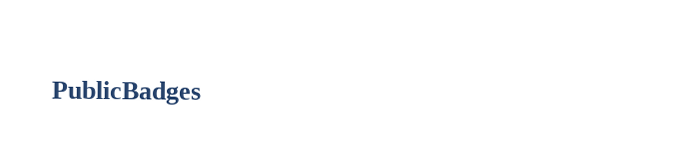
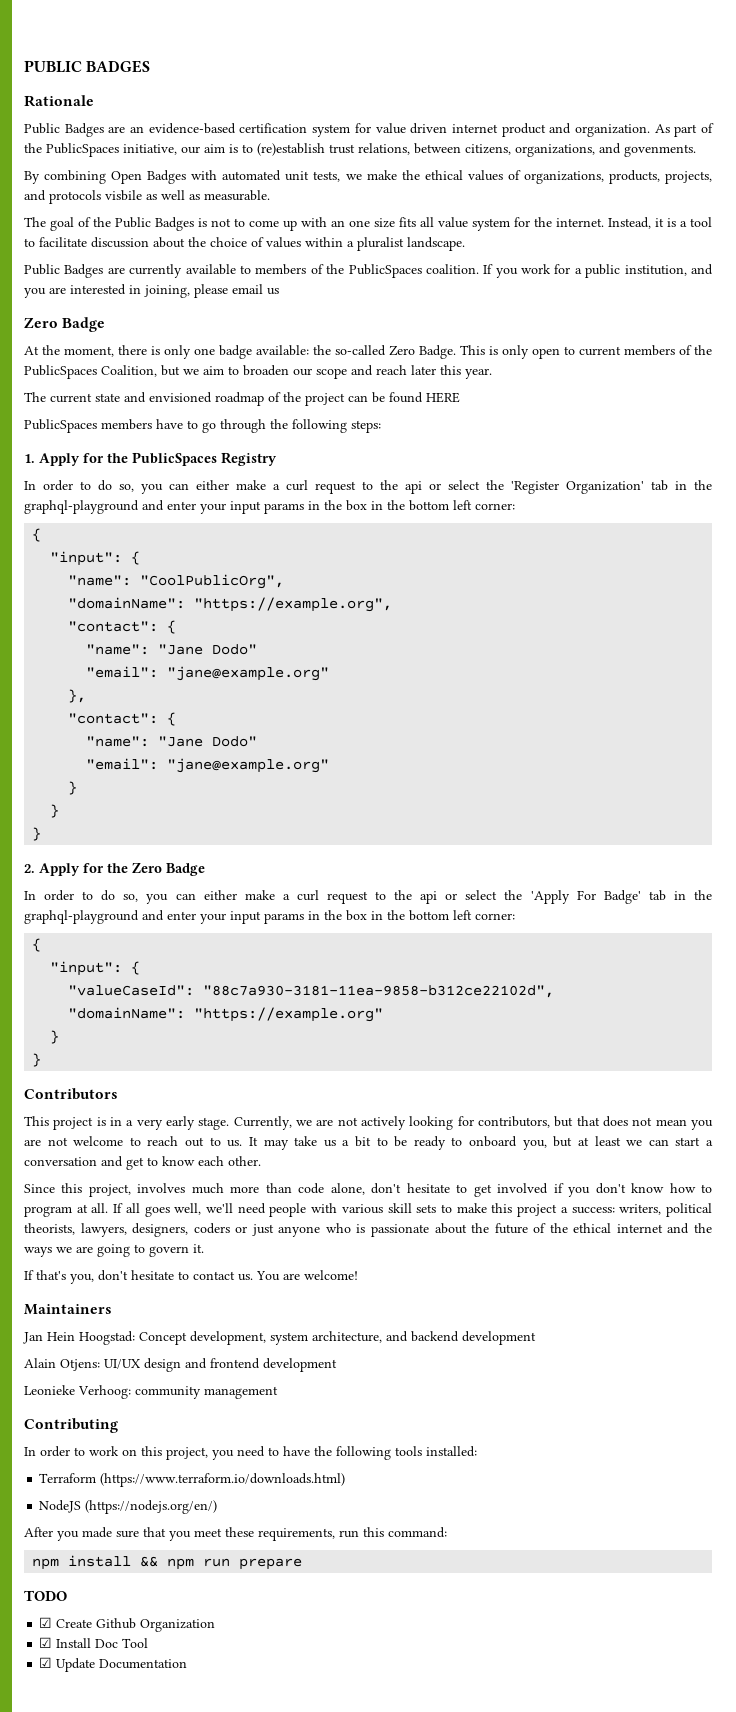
[51,80,201,105] PublicBadges -> [24,60,151,73] [24,95,94,107] [24,123,714,137] [24,143,696,157] [24,170,712,184] [24,190,270,204] [24,217,712,231] [24,237,465,251] [24,264,714,278] [24,284,279,298] [24,317,106,332] [24,345,712,359] [24,365,492,379] [24,392,460,406] [24,419,381,433] [24,452,277,466] [24,480,712,494] [24,500,515,514] [32,528,42,542] [50,551,141,566] [68,574,285,589] [68,597,393,612] [68,620,177,634] [86,644,258,655] [86,666,330,681] [68,689,87,703] [68,712,177,726] [86,736,258,747] [86,758,330,773] [68,781,78,795] [50,804,60,818] [32,827,42,841] [24,862,205,876] [24,890,712,904] [24,910,515,924] [32,938,42,952] [50,961,141,976] [68,985,555,998] [68,1007,384,1022] [50,1030,60,1044] [32,1053,42,1067] [24,1088,118,1100] [24,1116,713,1130] [24,1136,714,1150] [24,1156,261,1170] [24,1183,713,1197] [24,1203,712,1217] [24,1223,712,1237] [24,1244,204,1257] [24,1270,358,1284] [24,1304,112,1315] [23,1331,536,1345] [24,1358,337,1372] [24,1385,278,1399] [24,1418,118,1433] [24,1446,477,1460] [39,1473,346,1487] [39,1500,218,1514] [24,1527,447,1541] [32,1555,303,1570] [24,1590,67,1601] [39,1617,216,1632] [39,1637,149,1648] [39,1657,188,1672] PUBLIC BADGES // Rationale // Public Badges are an evidence-based certification system for value driven internet product and organization. As part of the PublicSpaces initiative, our aim is to (re)establish trust relations, between citizens, organizations, and govenments. // By combining Open Badges with automated unit tests, we make the ethical values of organizations, products, projects, and protocols visbile as well as measurable. // The goal of the Public Badges is not to come up with an one size fits all value system for the internet. Instead, it is a tool to facilitate discussion about the choice of values within a pluralist landscape. // Public Badges are currently available to members of the PublicSpaces coalition. If you work for a public institution, and you are interested in joining, please email us // Zero Badge // At the moment, there is only one badge available: the so-called Zero Badge. This is only open to current members of the PublicSpaces Coalition, but we aim to broaden our scope and reach later this year. // The current state and envisioned roadmap of the project can be found HERE // PublicSpaces members have to go through the following steps: // 1. Apply for the PublicSpaces Registry // In order to do so, you can either make a curl request to the api or select the 'Register Organization' tab in the graphql-playground and enter your input params in the box in the bottom left corner: // { // "input": { // "name": "CoolPublicOrg", // "domainName": "https://example.org", // "contact": { // "name": "Jane Dodo" // "email": "jane@example.org" // }, // "contact": { // "name": "Jane Dodo" // "email": "jane@example.org" // } // } // } // 2. Apply for the Zero Badge // In order to do so, you can either make a curl request to the api or select the 'Apply For Badge' tab in the graphql-playground and enter your input params in the box in the bottom left corner: // { // "input": { // "valueCaseId": "88c7a930-3181-11ea-9858-b312ce22102d", // "domainName": "https://example.org" // } // } // Contributors // This project is in a very early stage. Currently, we are not actively looking for contributors, but that does not mean you are not welcome to reach out to us. It may take us a bit to be ready to onboard you, but at least we can start a conversation and get to know each other. // Since this project, involves much more than code alone, don't hesitate to get involved if you don't know how to program at all. If all goes well, we'll need people with various skill sets to make this project a success: writers, political theorists, lawyers, designers, coders or just anyone who is passionate about the future of the ethical internet and the ways we are going to govern it. // If that's you, don't hesitate to contact us. You are welcome! // Maintainers // Jan Hein Hoogstad: Concept development, system architecture, and backend development // Alain Otjens: UI/UX design and frontend development // Leonieke Verhoog: community management // Contributing // In order to work on this project, you need to have the following tools installed: // Terraform (https://www.terraform.io/downloads.html) // NodeJS (https://nodejs.org/en/) // After you made sure that you meet these requirements, run this command: // npm install && npm run prepare // TODO // ☑ Create Github Organization // ☑ Install Doc Tool // ☑ Update Documentation

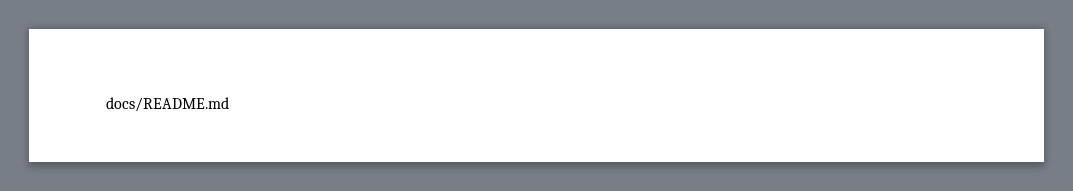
[24,60,151,73] [24,95,94,107] [24,123,714,137] [24,143,696,157] [24,170,712,184] [24,190,270,204] [24,217,712,231] [24,237,465,251] [24,264,714,278] [24,284,279,298] [24,317,106,332] [24,345,712,359] [24,365,492,379] [24,392,460,406] [24,419,381,433] [24,452,277,466] [24,480,712,494] [24,500,515,514] [32,528,42,542] [50,551,141,566] [68,574,285,589] [68,597,393,612] [68,620,177,634] [86,644,258,655] [86,666,330,681] [68,689,87,703] [68,712,177,726] [86,736,258,747] [86,758,330,773] [68,781,78,795] [50,804,60,818] [32,827,42,841] [24,862,205,876] [24,890,712,904] [24,910,515,924] [32,938,42,952] [50,961,141,976] [68,985,555,998] [68,1007,384,1022] [50,1030,60,1044] [32,1053,42,1067] [24,1088,118,1100] [24,1116,713,1130] [24,1136,714,1150] [24,1156,261,1170] [24,1183,713,1197] [24,1203,712,1217] [24,1223,712,1237] [24,1244,204,1257] [24,1270,358,1284] [24,1304,112,1315] [23,1331,536,1345] [24,1358,337,1372] [24,1385,278,1399] [24,1418,118,1433] [24,1446,477,1460] [39,1473,346,1487] [39,1500,218,1514] [24,1527,447,1541] [32,1555,303,1570] [24,1590,67,1601] [39,1617,216,1632] [39,1637,149,1648] [39,1657,188,1672] PUBLIC BADGES // Rationale // Public Badges are an evidence-based certification system for value driven internet product and organization. As part of the PublicSpaces initiative, our aim is to (re)establish trust relations, between citizens, organizations, and govenments. // By combining Open Badges with automated unit tests, we make the ethical values of organizations, products, projects, and protocols visbile as well as measurable. // The goal of the Public Badges is not to come up with an one size fits all value system for the internet. Instead, it is a tool to facilitate discussion about the choice of values within a pluralist landscape. // Public Badges are currently available to members of the PublicSpaces coalition. If you work for a public institution, and you are interested in joining, please email us // Zero Badge // At the moment, there is only one badge available: the so-called Zero Badge. This is only open to current members of the PublicSpaces Coalition, but we aim to broaden our scope and reach later this year. // The current state and envisioned roadmap of the project can be found HERE // PublicSpaces members have to go through the following steps: // 1. Apply for the PublicSpaces Registry // In order to do so, you can either make a curl request to the api or select the 'Register Organization' tab in the graphql-playground and enter your input params in the box in the bottom left corner: // { // "input": { // "name": "CoolPublicOrg", // "domainName": "https://example.org", // "contact": { // "name": "Jane Dodo" // "email": "jane@example.org" // }, // "contact": { // "name": "Jane Dodo" // "email": "jane@example.org" // } // } // } // 2. Apply for the Zero Badge // In order to do so, you can either make a curl request to the api or select the 'Apply For Badge' tab in the graphql-playground and enter your input params in the box in the bottom left corner: // { // "input": { // "valueCaseId": "88c7a930-3181-11ea-9858-b312ce22102d", // "domainName": "https://example.org" // } // } // Contributors // This project is in a very early stage. Currently, we are not actively looking for contributors, but that does not mean you are not welcome to reach out to us. It may take us a bit to be ready to onboard you, but at least we can start a conversation and get to know each other. // Since this project, involves much more than code alone, don't hesitate to get involved if you don't know how to program at all. If all goes well, we'll need people with various skill sets to make this project a success: writers, political theorists, lawyers, designers, coders or just anyone who is passionate about the future of the ethical internet and the ways we are going to govern it. // If that's you, don't hesitate to contact us. You are welcome! // Maintainers // Jan Hein Hoogstad: Concept development, system architecture, and backend development // Alain Otjens: UI/UX design and frontend development // Leonieke Verhoog: community management // Contributing // In order to work on this project, you need to have the following tools installed: // Terraform (https://www.terraform.io/downloads.html) // NodeJS (https://nodejs.org/en/) // After you made sure that you meet these requirements, run this command: // npm install && npm run prepare // TODO // ☑ Create Github Organization // ☑ Install Doc Tool // ☑ Update Documentation -> [106,97,229,112] docs/README.md

